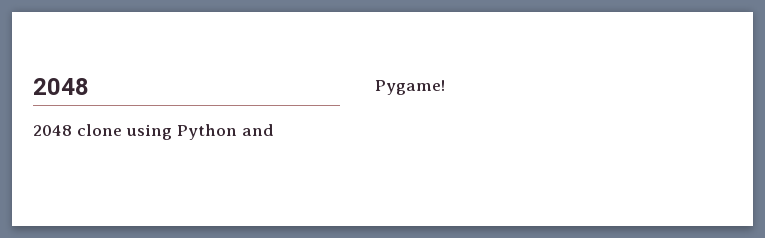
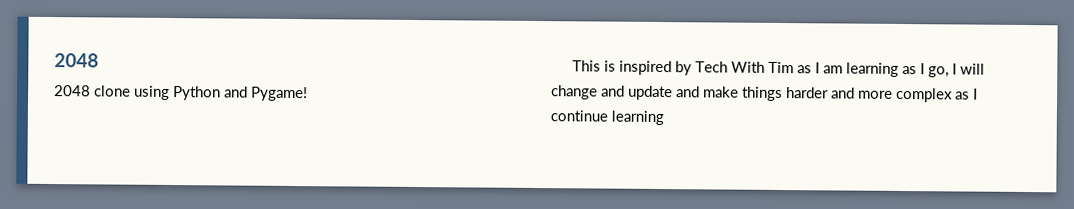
(445, 87) none -> [571,60,985,78] [551,85,978,103] [550,110,664,126] // This is inspired by Tech With Tim as I am learning as I go, I will change and update and make things harder and more complex as I continue learning

